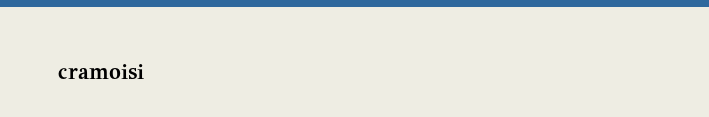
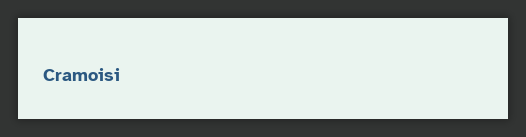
[58,64,144,80] cramoisi -> [43,68,120,81] Cramoisi

